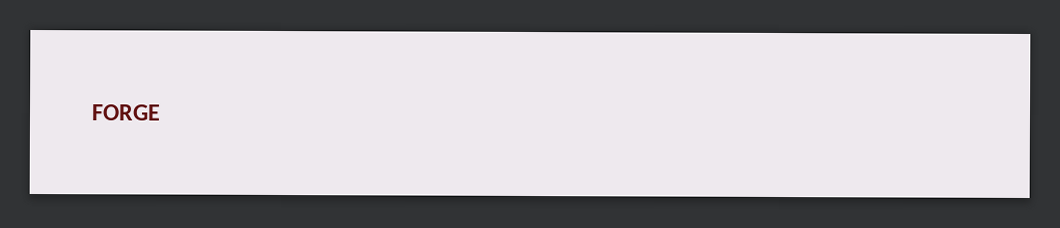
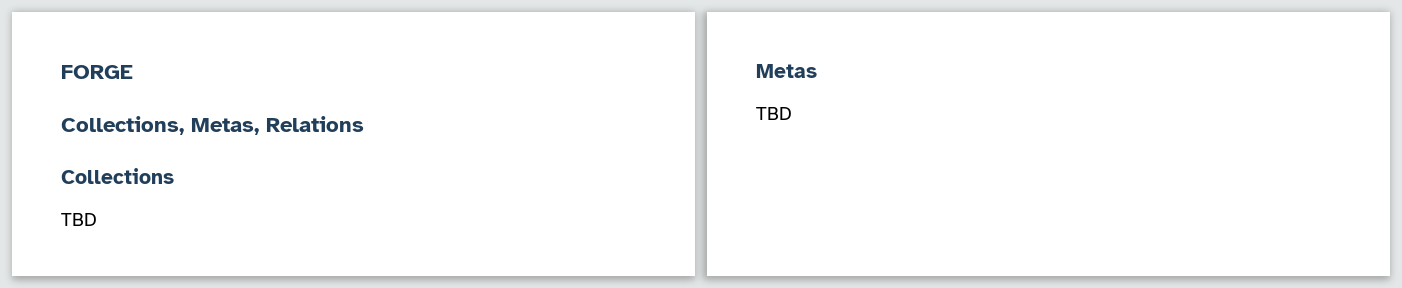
(161, 112) none -> [61,116,364,135] [61,168,174,184] [61,213,97,226] [756,64,817,78] [756,107,792,120] // Collections, Metas, Relations // Collections // TBD // Metas // TBD

